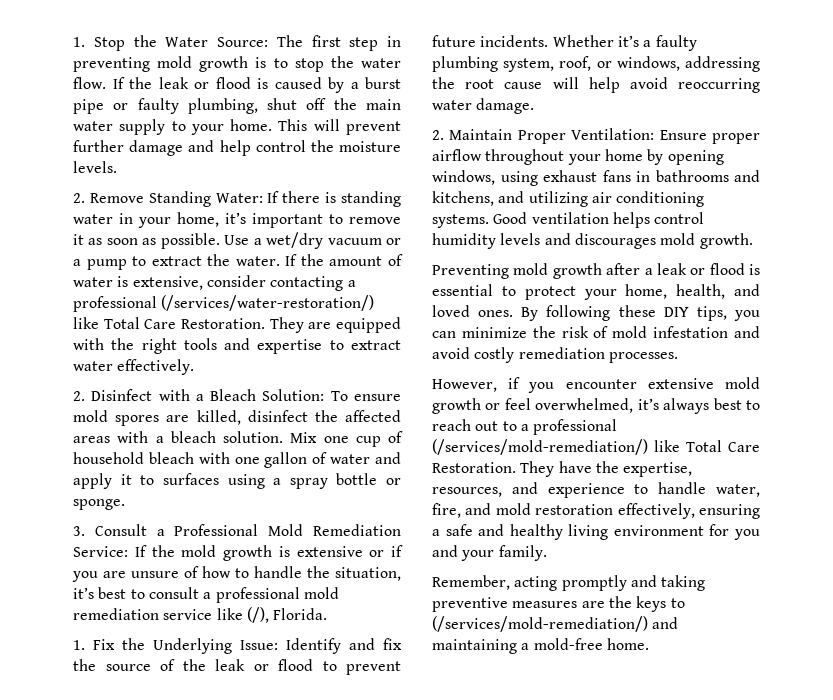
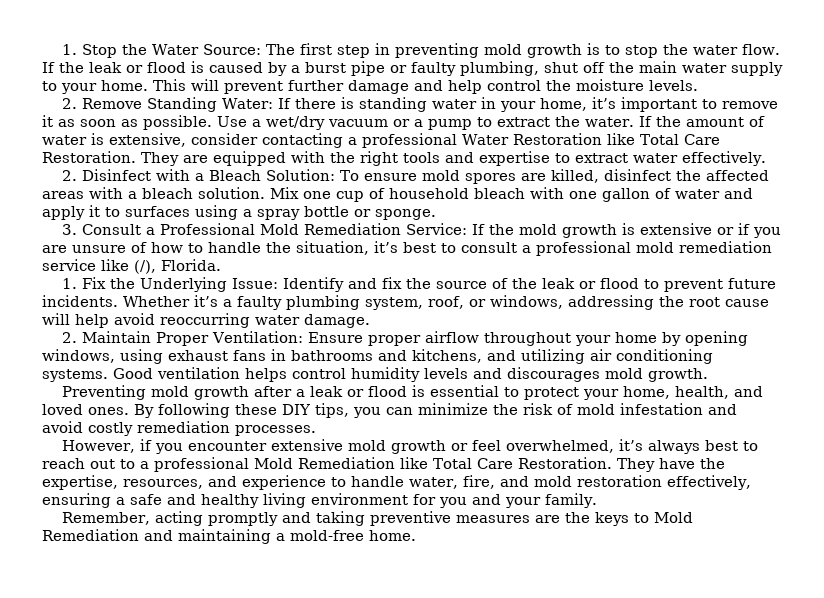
[161,295,375,311] (/services/water-restoration/) -> [462,133,602,145] Water Restoration
[432,439,648,455] (/services/mold-remediation/) -> [254,457,395,469] Mold Remediation
[432,616,648,632] (/services/mold-remediation/) -> [654,512,694,523] [42,529,139,541] Mold Remediation

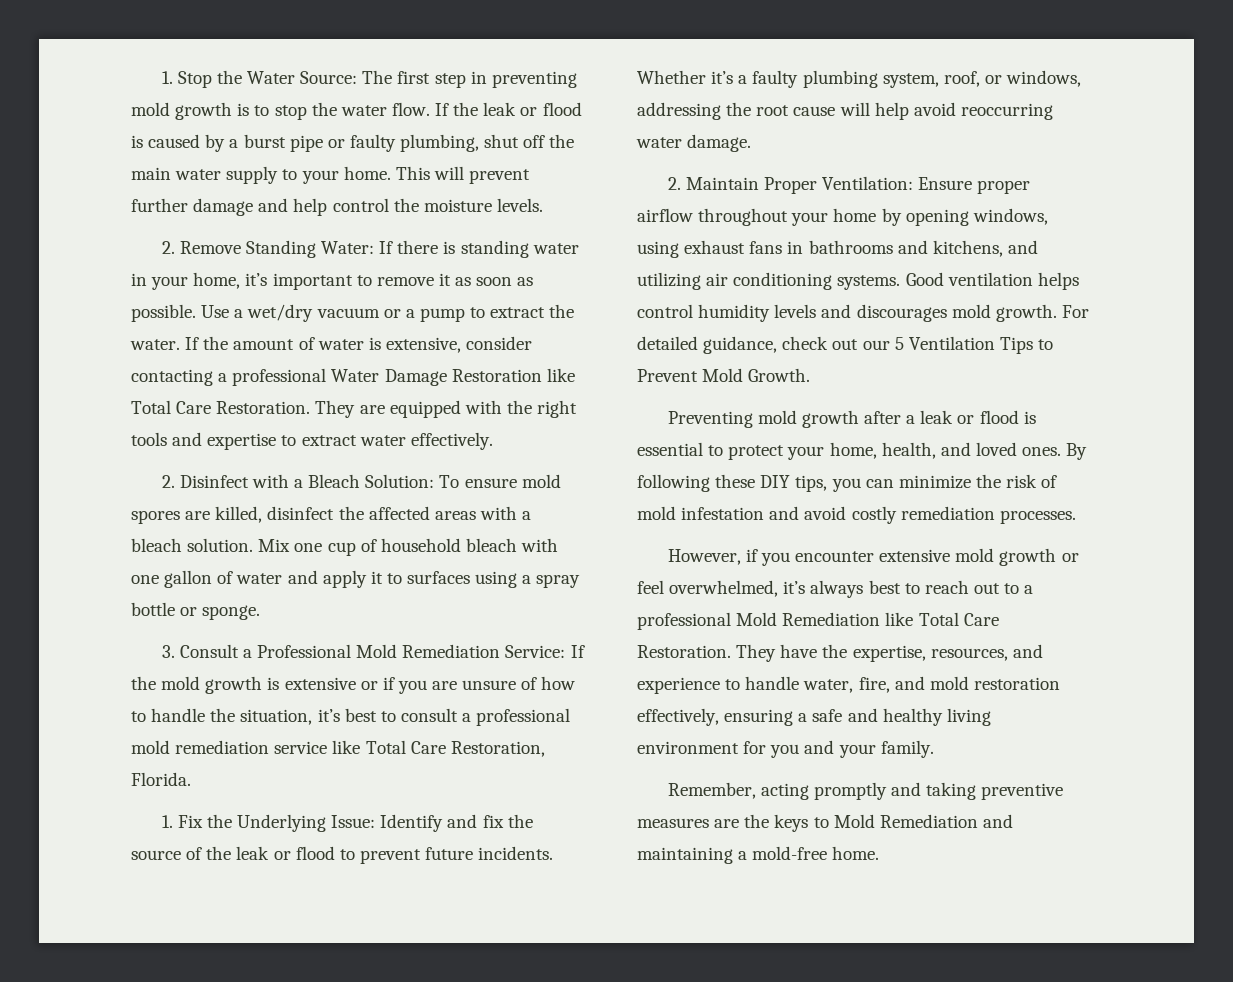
(509, 139) none -> [384,369,447,386] Damage
[134,260,156,274] (/), -> [365,740,545,757] Total Care Restoration,
(708, 375) none -> [1061,305,1089,318] [637,336,1054,354] [637,368,811,382] For detailed guidance, check out our 5 Ventilation Tips to Prevent Mold Growth.

